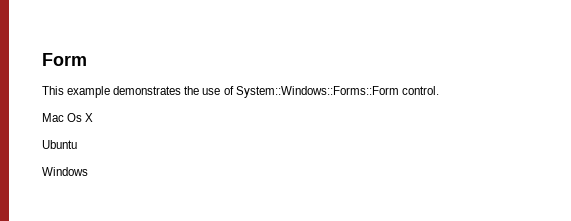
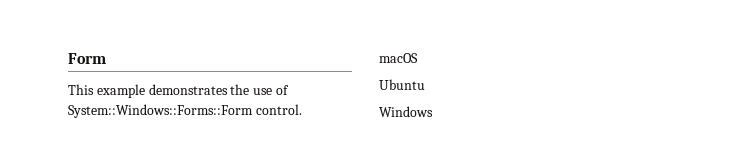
[42,113,94,122] Mac Os X -> [379,53,418,63] macOS

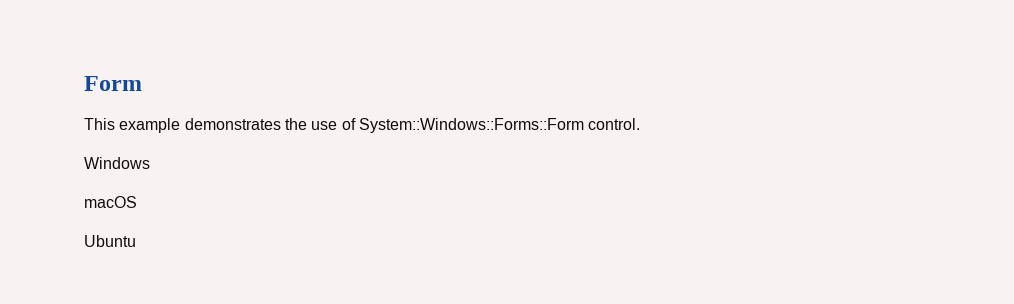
(302, 109) none -> [84,157,150,169] // Windows
[379,106,433,117] // Windows -> (136, 241) none

